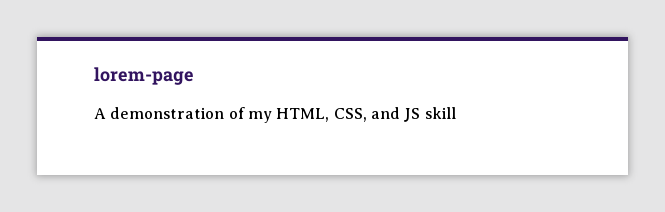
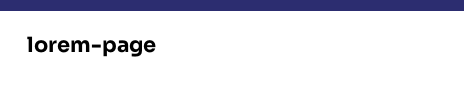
[94,107,456,123] // A demonstration of my HTML, CSS, and JS skill -> (156, 46) none

